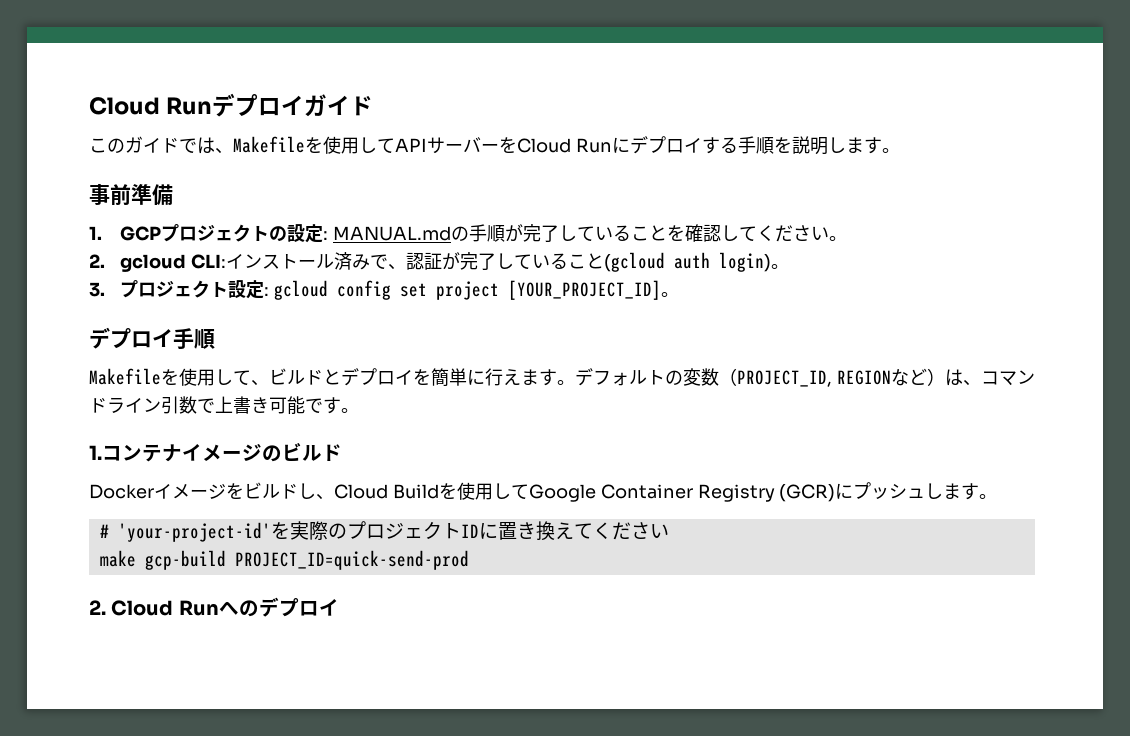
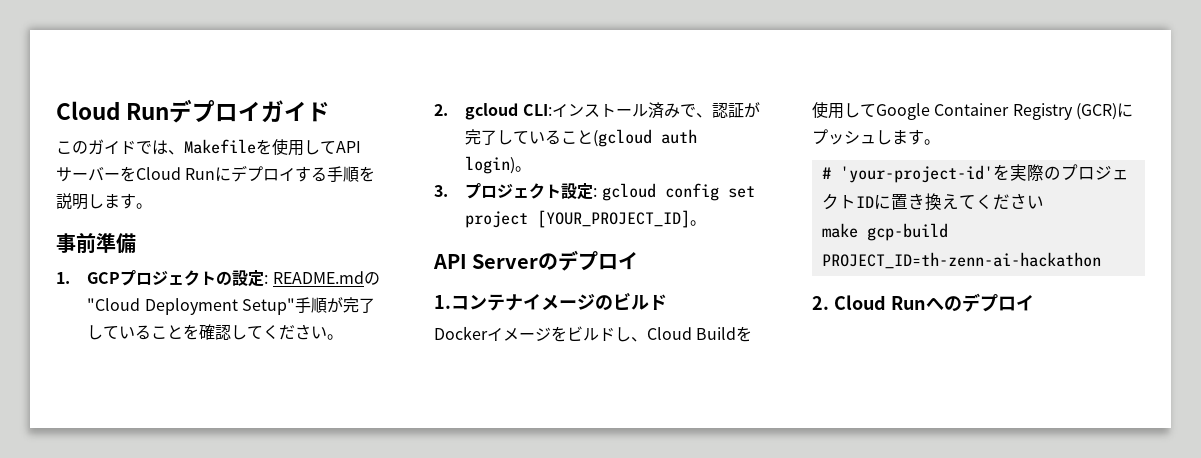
[333,226,470,241] MANUAL.mdの -> [272,271,380,285] [87,298,296,315] README.mdの"Cloud Deployment Setup"
[89,327,215,350] [89,368,1035,387] [89,396,359,415] デプロイ手順 // Makefileを使用して、ビルドとデプロイを簡単に行えます。デフォルトの変数（PROJECT_ID, REGIONなど）は、コマンドライン引数で上書き可能です。 -> [433,250,639,271] API Serverのデプロイ
[234,550,469,570] PROJECT_ID=quick-send-prod -> [821,252,1101,269] PROJECT_ID=th-zenn-ai-hackathon

